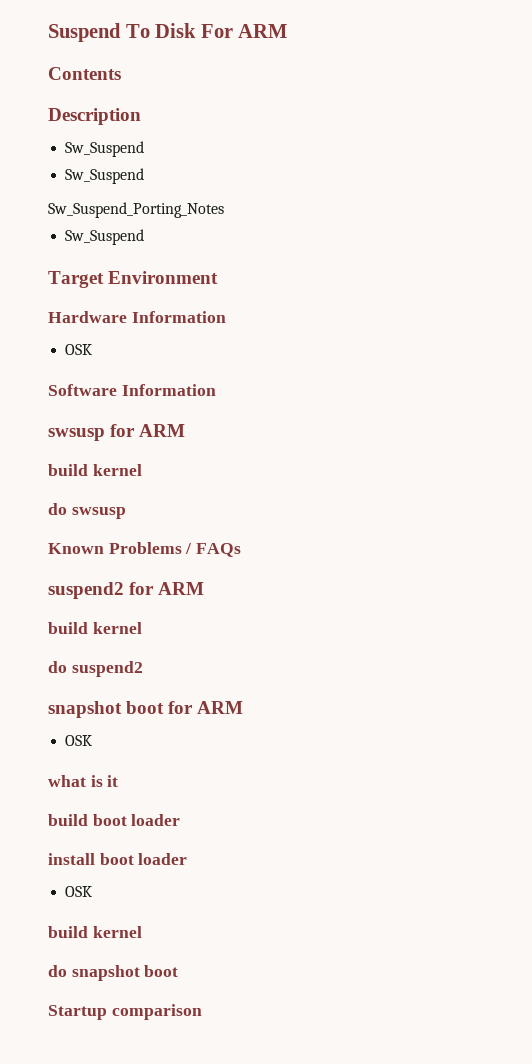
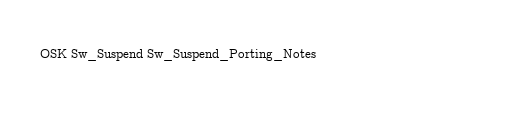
[48,23,288,42] [48,67,121,80] [48,108,141,125] [65,141,145,157] [65,168,145,184] Suspend To Disk For ARM // Contents // Description // Sw_Suspend // Sw_Suspend // -> [40,49,143,61] OSK Sw_Suspend
[65,229,145,245] [48,271,219,288] [48,311,226,323] [65,344,93,355] [48,384,216,396] [48,424,186,441] [48,464,142,476] [48,503,126,519] [48,542,242,557] [48,582,205,599] [48,622,142,634] [48,661,143,677] [48,701,244,718] [65,735,93,746] [48,775,119,787] [48,814,181,826] [48,853,188,865] [65,886,93,897] [48,926,142,938] [48,965,179,981] [48,1004,202,1020] // Sw_Suspend // Target Environment // Hardware Information // OSK // Software Information // swsusp for ARM // build kernel // do swsusp // Known Problems / FAQs // suspend2 for ARM // build kernel // do suspend2 // snapshot boot for ARM // OSK // what is it // build boot loader // install boot loader // OSK // build kernel // do snapshot boot // Startup comparison -> (316, 55) none

